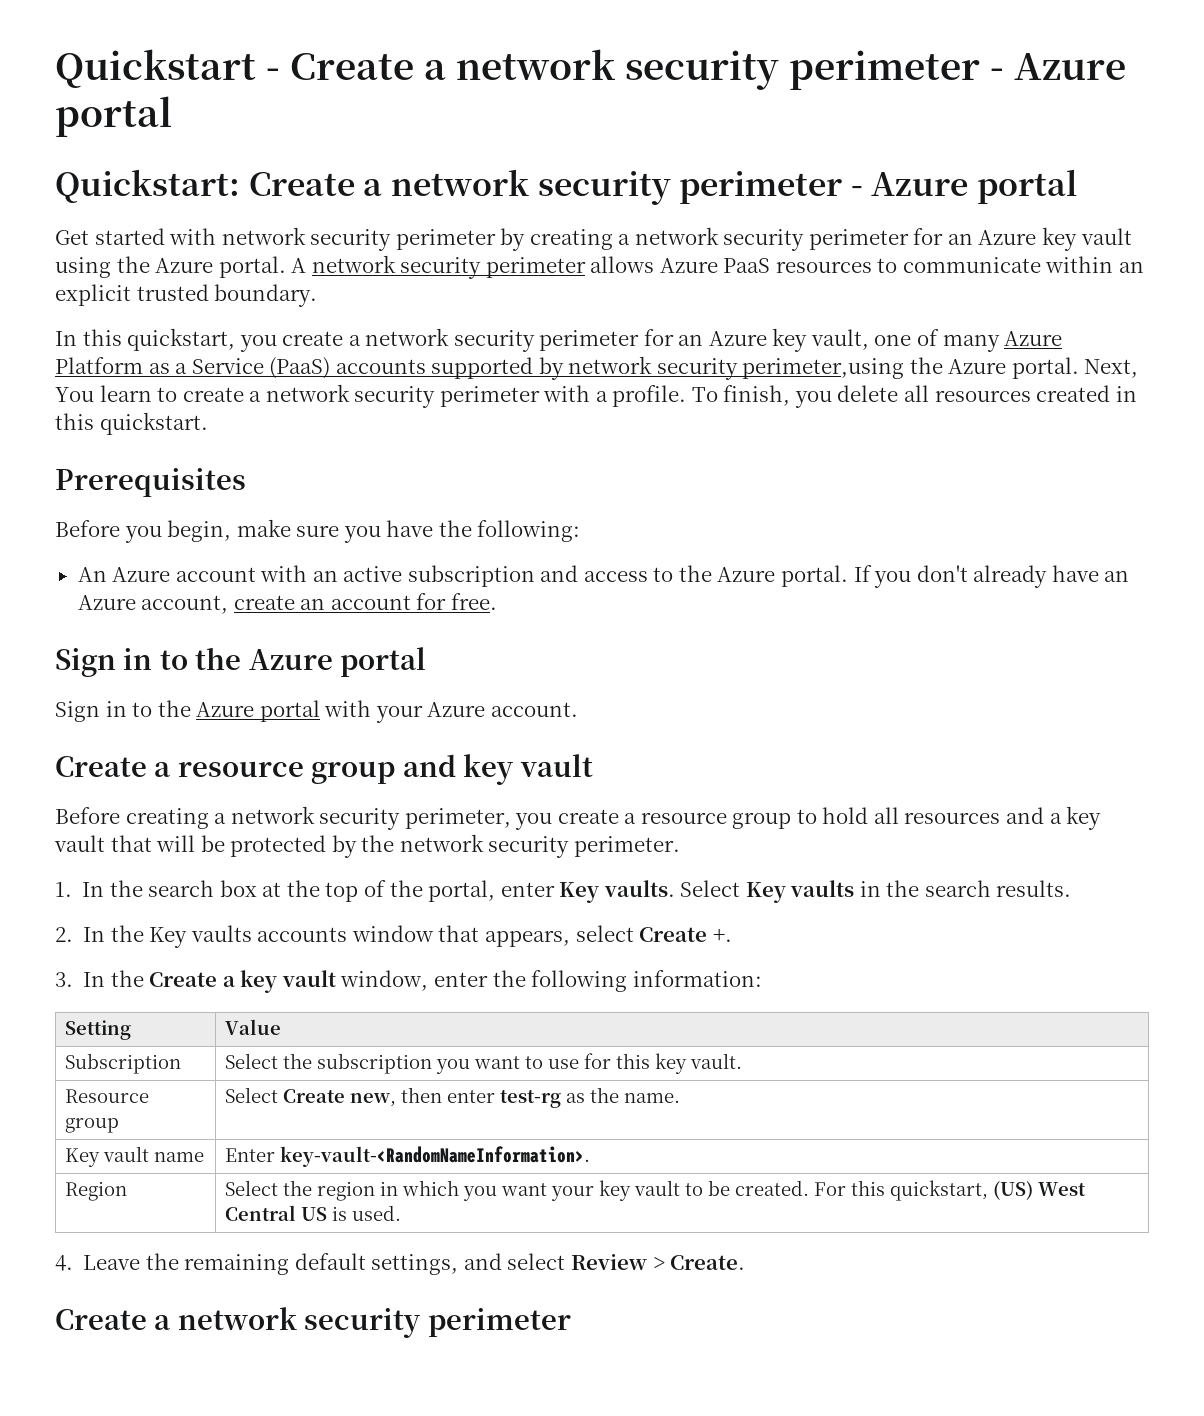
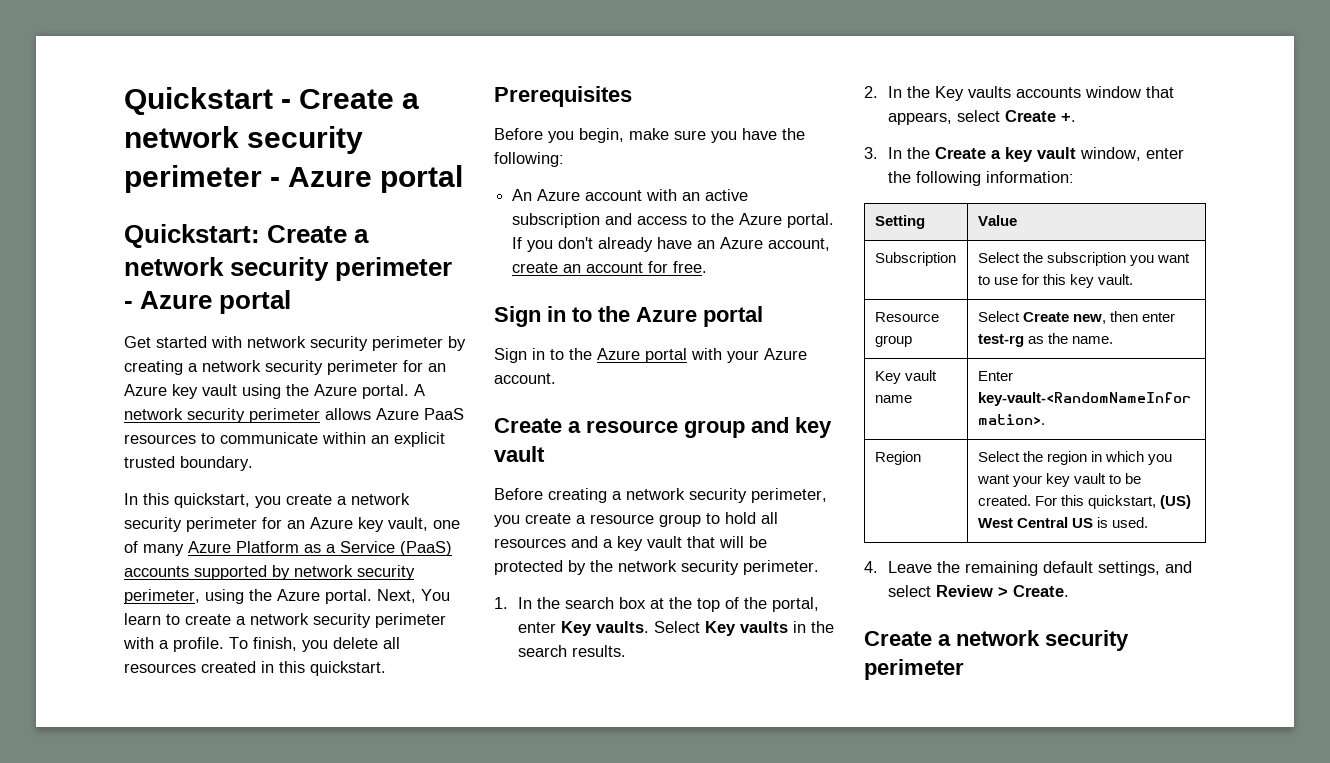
[742,358,905,379] perimeter,using -> [124,589,244,604] perimeter, using

